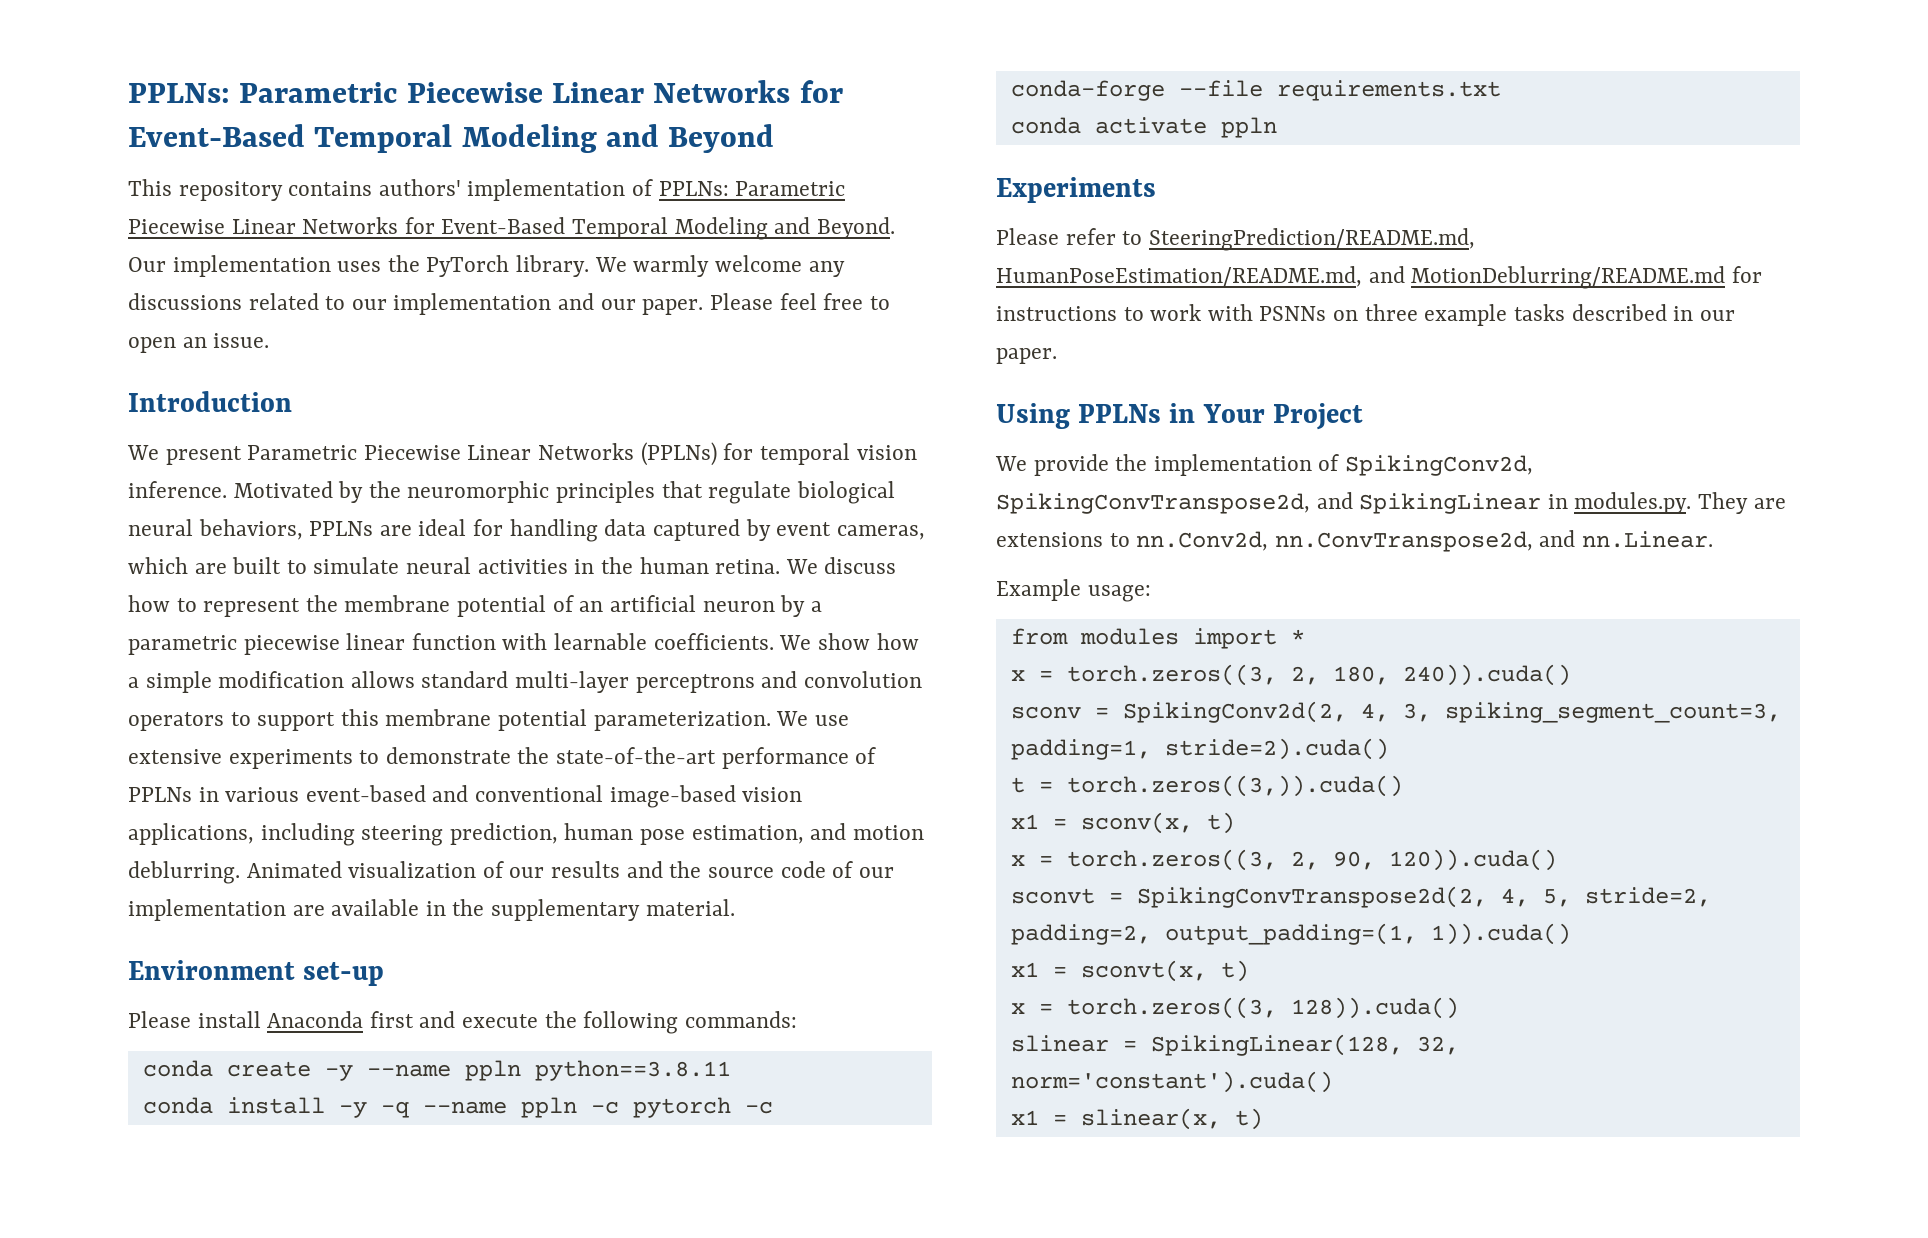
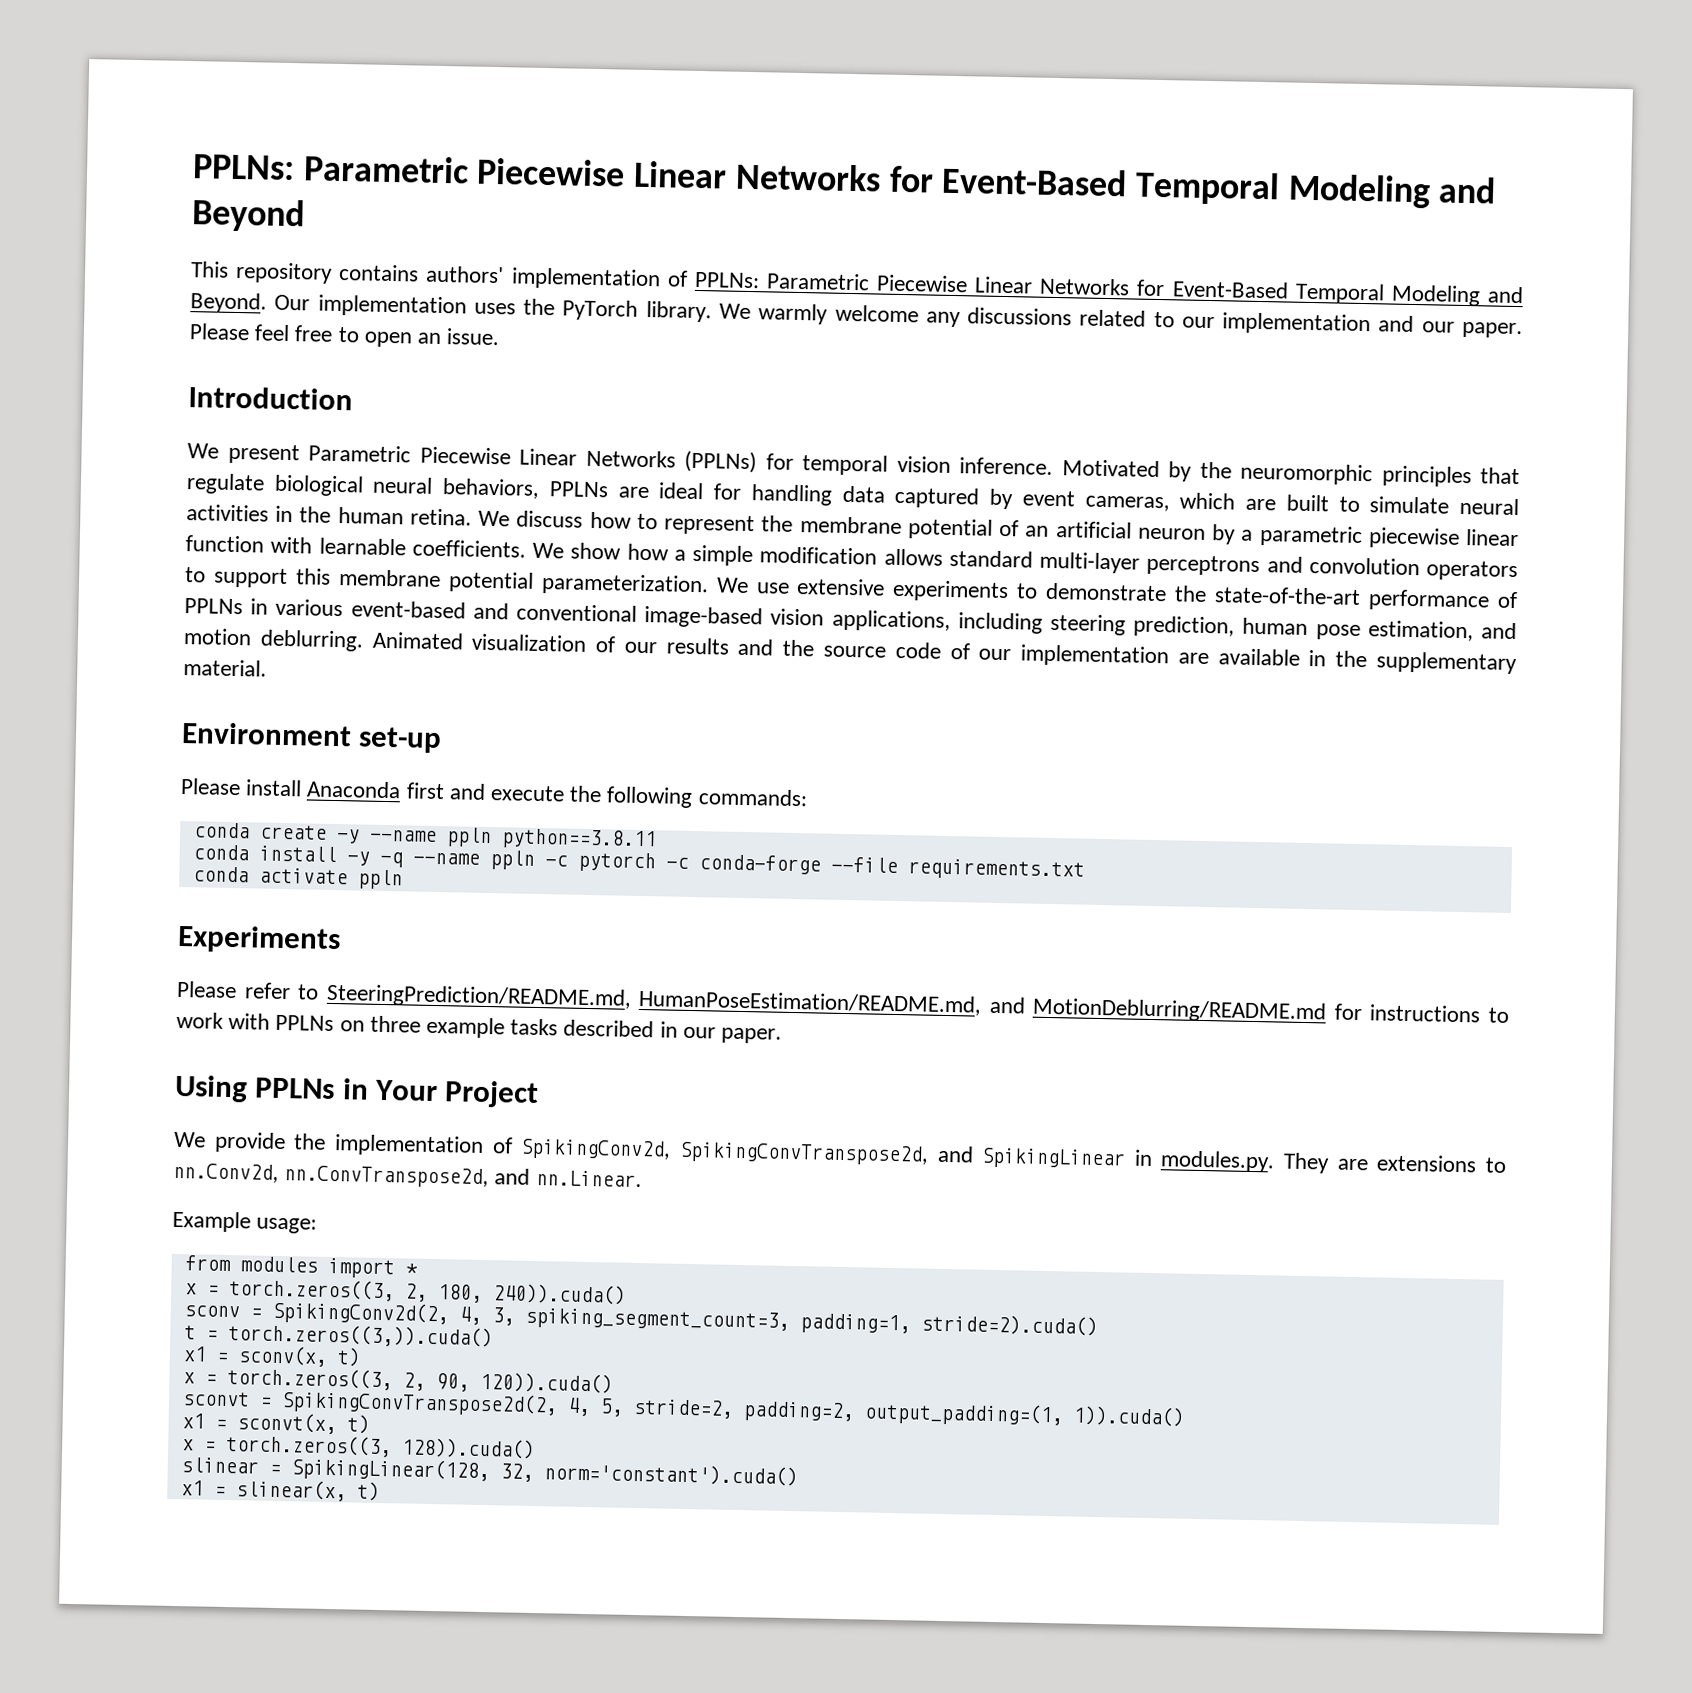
[1259,306,1327,321] PSNNs -> [275,1014,335,1032] PPLNs

